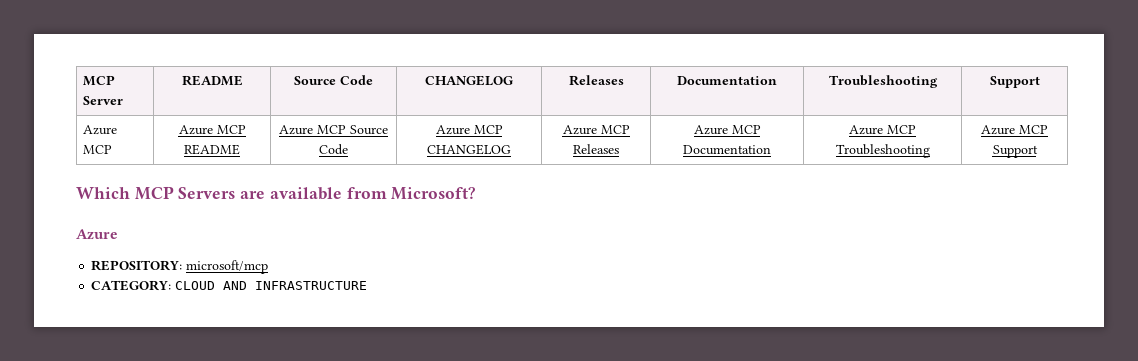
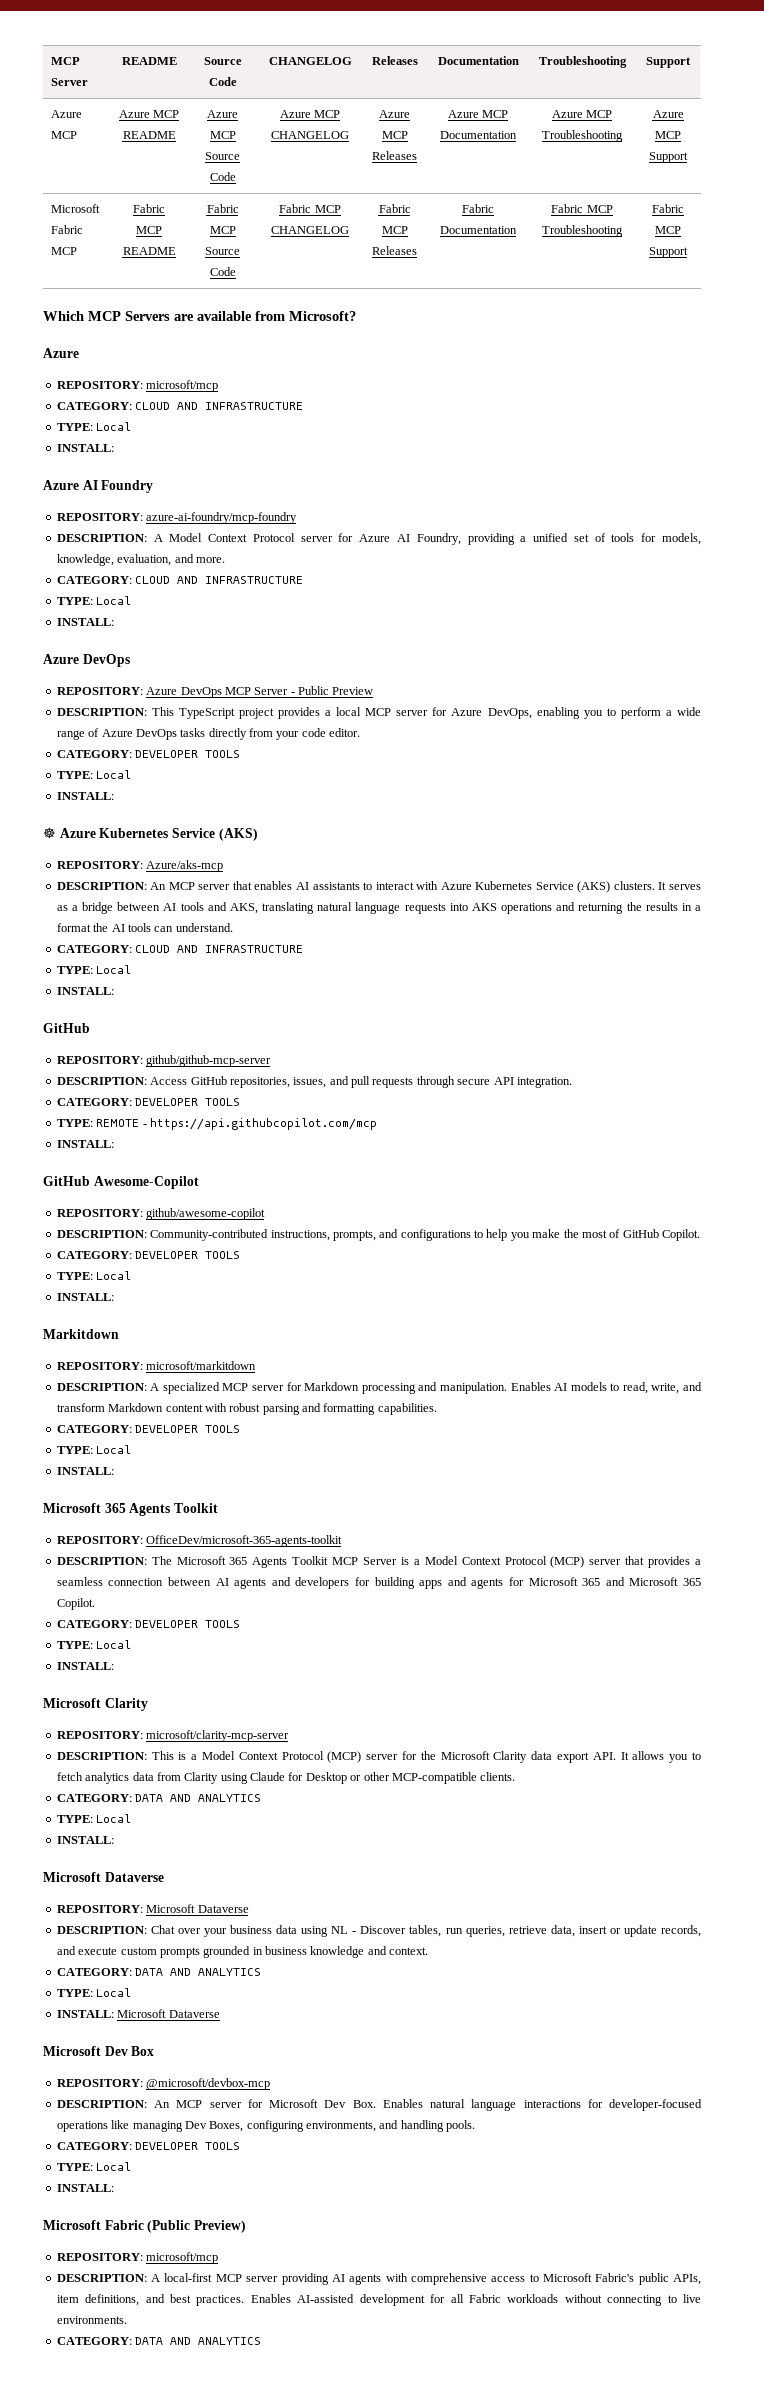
(1038, 151) none -> [50,204,100,213] [50,225,83,234] [50,247,77,255] [133,204,165,213] [136,226,162,234] [122,247,176,255] [206,204,239,213] [209,226,236,234] [205,247,240,255] [209,267,236,276] [279,204,341,213] [271,226,349,234] [378,204,411,213] [381,226,408,234] [372,246,417,255] [462,204,494,213] [440,226,517,234] [551,204,613,213] [542,225,623,237] [652,204,684,213] [655,226,681,234] [649,247,688,258] // Microsoft Fabric MCP | Fabric MCP README | Fabric MCP Source Code | Fabric MCP CHANGELOG | Fabric MCP Releases | Fabric Documentation | Fabric MCP Troubleshooting | Fabric MCP Support
(368, 285) none -> [56,422,132,431] [56,444,114,452] [43,480,154,493] [56,512,298,524] [56,533,701,545] [56,554,225,566] [56,576,304,584] [56,596,132,605] [56,618,114,626] [43,654,130,667] [56,686,374,698] [56,707,702,719] [56,728,361,740] [56,750,241,758] [56,770,132,779] [56,792,114,800] [43,827,258,841] [56,860,224,872] [56,881,701,893] [56,902,702,914] [56,923,233,932] [56,945,304,953] [56,965,132,974] [56,987,114,995] [43,1023,90,1033] [56,1055,272,1067] [56,1076,572,1088] [56,1098,241,1106] [56,1118,377,1130] [56,1140,114,1148] [43,1176,199,1189] [56,1208,266,1220] [56,1229,700,1241] [56,1251,241,1259] [56,1271,132,1280] [56,1293,114,1301] [43,1329,119,1339] [56,1361,257,1370] [56,1382,702,1394] [56,1403,437,1415] [56,1425,241,1433] [56,1445,132,1454] [56,1467,114,1475] [43,1503,218,1516] [56,1535,343,1547] [56,1556,701,1568] [56,1577,702,1589] [56,1598,95,1610] [56,1620,241,1628] [56,1640,132,1649] [56,1662,114,1670] [43,1698,148,1711] [56,1730,290,1742] [56,1751,701,1763] [56,1772,516,1784] [56,1794,262,1802] [56,1814,132,1823] [56,1836,114,1844] [43,1872,164,1882] [56,1904,249,1913] [56,1925,702,1937] [56,1946,429,1958] [56,1968,262,1976] [56,1988,132,1997] [56,2009,220,2018] [43,2046,155,2056] [56,2078,271,2090] [56,2099,702,2111] [56,2120,476,2132] [56,2142,241,2150] [56,2162,132,2171] [56,2184,114,2192] [43,2220,246,2233] [56,2252,219,2264] [56,2273,702,2285] [56,2294,701,2306] [56,2316,127,2324] [56,2337,262,2345] // TYPE: Local // INSTALL: // Azure AI Foundry // REPOSITORY: azure-ai-foundry/mcp-foundry // DESCRIPTION: A Model Context Protocol server for Azure AI Foundry, providing a unified set of tools for models, knowledge, evaluation, and more. // CATEGORY: CLOUD AND INFRASTRUCTURE // TYPE: Local // INSTALL: // Azure DevOps // REPOSITORY: Azure DevOps MCP Server - Public Preview // DESCRIPTION: This TypeScript project provides a local MCP server for Azure DevOps, enabling you to perform a wide range of Azure DevOps tasks directly from your code editor. // CATEGORY: DEVELOPER TOOLS // TYPE: Local // INSTALL: // ☸ Azure Kubernetes Service (AKS) // REPOSITORY: Azure/aks-mcp // DESCRIPTION: An MCP server that enables AI assistants to interact with Azure Kubernetes Service (AKS) clusters. It serves as a bridge between AI tools and AKS, translating natural language requests into AKS operations and returning the results in a format the AI tools can understand. // CATEGORY: CLOUD AND INFRASTRUCTURE // TYPE: Local // INSTALL: // GitHub // REPOSITORY: github/github-mcp-server // DESCRIPTION: Access GitHub repositories, issues, and pull requests through secure API integration. // CATEGORY: DEVELOPER TOOLS // TYPE: REMOTE - https://api.githubcopilot.com/mcp // INSTALL: // GitHub Awesome-Copilot // REPOSITORY: github/awesome-copilot // DESCRIPTION: Community-contributed instructions, prompts, and configurations to help you make the most of GitHub Copilot. // CATEGORY: DEVELOPER TOOLS // TYPE: Local // INSTALL: // Markitdown // REPOSITORY: microsoft/markitdown // DESCRIPTION: A specialized MCP server for Markdown processing and manipulation. Enables AI models to read, write, and transform Markdown content with robust parsing and formatting capabilities. // CATEGORY: DEVELOPER TOOLS // TYPE: Local // INSTALL: // Microsoft 365 Agents Toolkit // REPOSITORY: OfficeDev/microsoft-365-agents-toolkit // DESCRIPTION: The Microsoft 365 Agents Toolkit MCP Server is a Model Context Protocol (MCP) server that provides a seamless connection between AI agents and developers for building apps and agents for Microsoft 365 and Microsoft 365 Copilot. // CATEGORY: DEVELOPER TOOLS // TYPE: Local // INSTALL: // Microsoft Clarity // REPOSITORY: microsoft/clarity-mcp-server // DESCRIPTION: This is a Model Context Protocol (MCP) server for the Microsoft Clarity data export API. It allows you to fetch analytics data from Clarity using Claude for Desktop or other MCP-compatible clients. // CATEGORY: DATA AND ANALYTICS // TYPE: Local // INSTALL: // Microsoft Dataverse // REPOSITORY: Microsoft Dataverse // DESCRIPTION: Chat over your business data using NL - Discover tables, run queries, retrieve data, insert or update records, and execute custom prompts grounded in business knowledge and context. // CATEGORY: DATA AND ANALYTICS // TYPE: Local // INSTALL: Microsoft Dataverse // Microsoft Dev Box // REPOSITORY: @microsoft/devbox-mcp // DESCRIPTION: An MCP server for Microsoft Dev Box. Enables natural language interactions for developer-focused operations like managing Dev Boxes, configuring environments, and handling pools. // CATEGORY: DEVELOPER TOOLS // TYPE: Local // INSTALL: // Microsoft Fabric (Public Preview) // REPOSITORY: microsoft/mcp // DESCRIPTION: A local-first MCP server providing AI agents with comprehensive access to Microsoft Fabric's public APIs, item definitions, and best practices. Enables AI-assisted development for all Fabric workloads without connecting to live environments. // CATEGORY: DATA AND ANALYTICS

